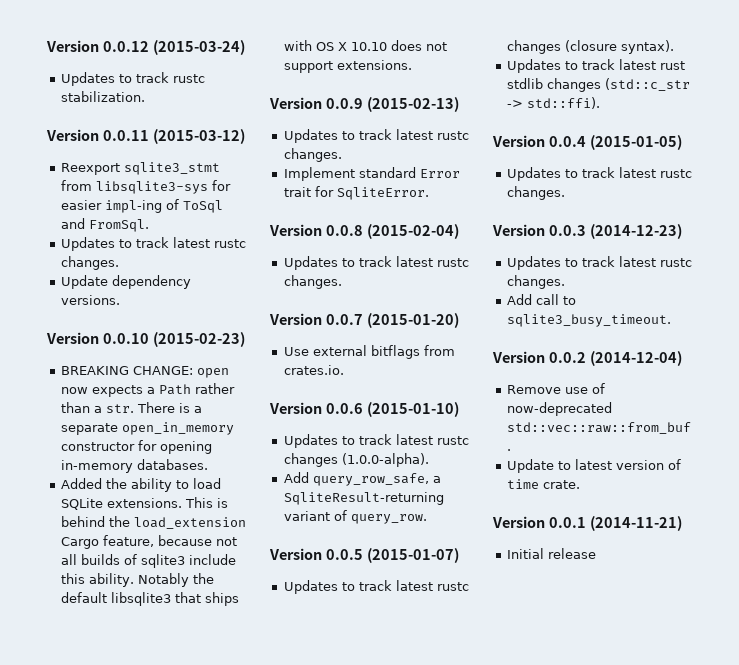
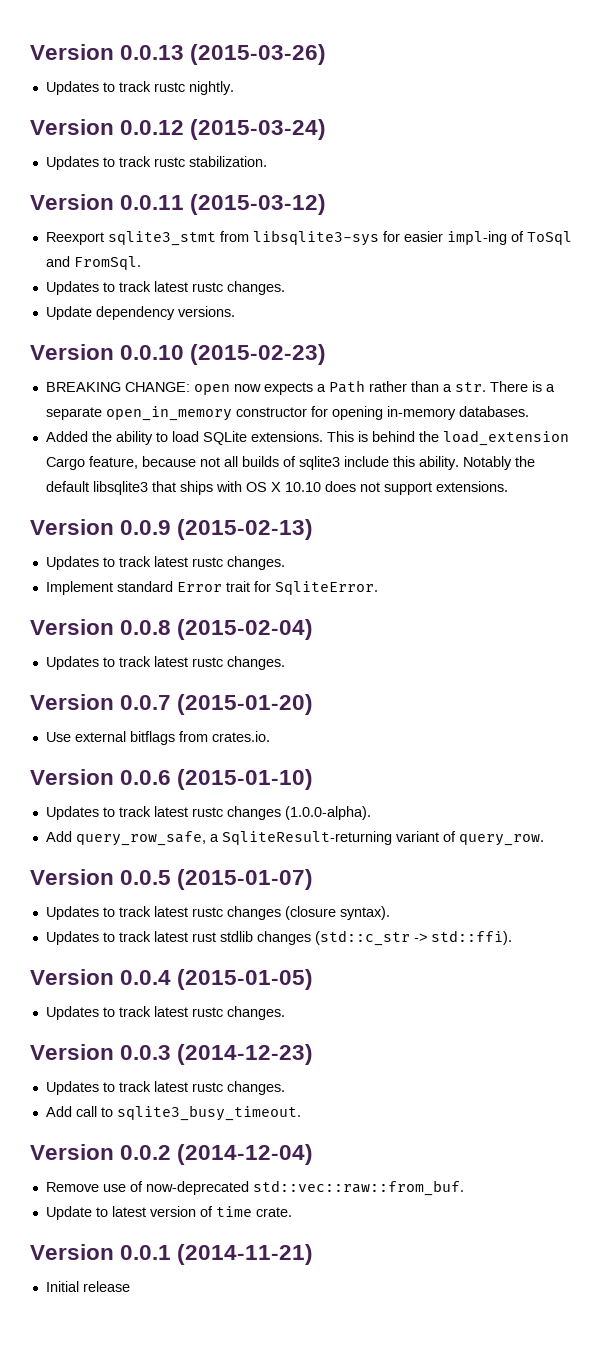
[46,40,99,52] Version -> [30,44,327,65] [45,81,234,95] [30,119,114,135] Version 0.0.13 (2015-03-26) // Updates to track rustc nightly. // Version

